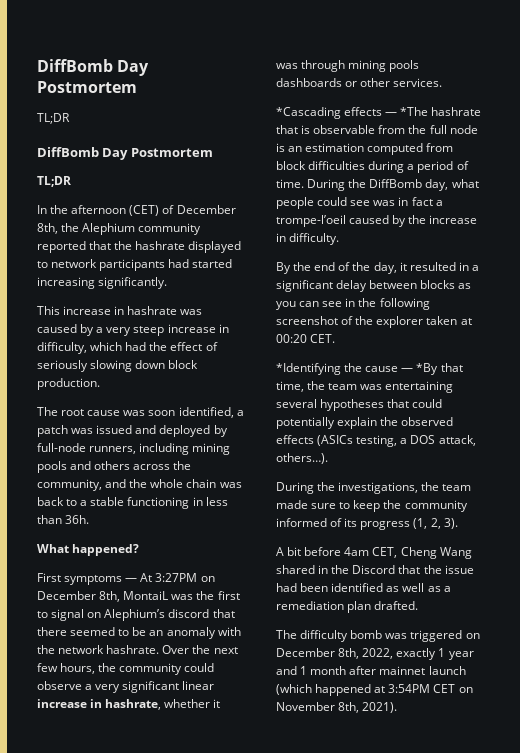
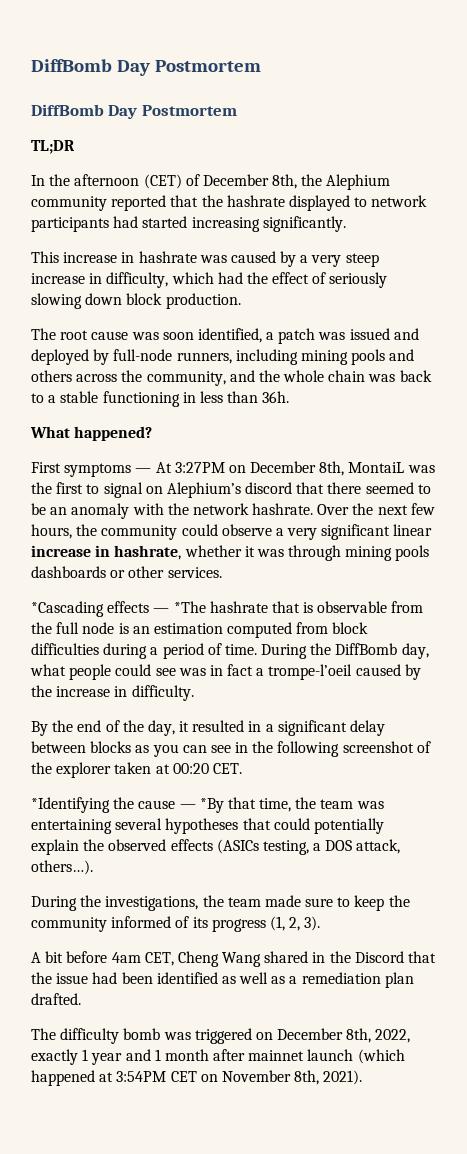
[37,59,150,76] [37,81,137,93] [37,113,70,124] DiffBomb Day Postmortem // TL;DR -> [31,59,262,76] DiffBomb Day Postmortem

